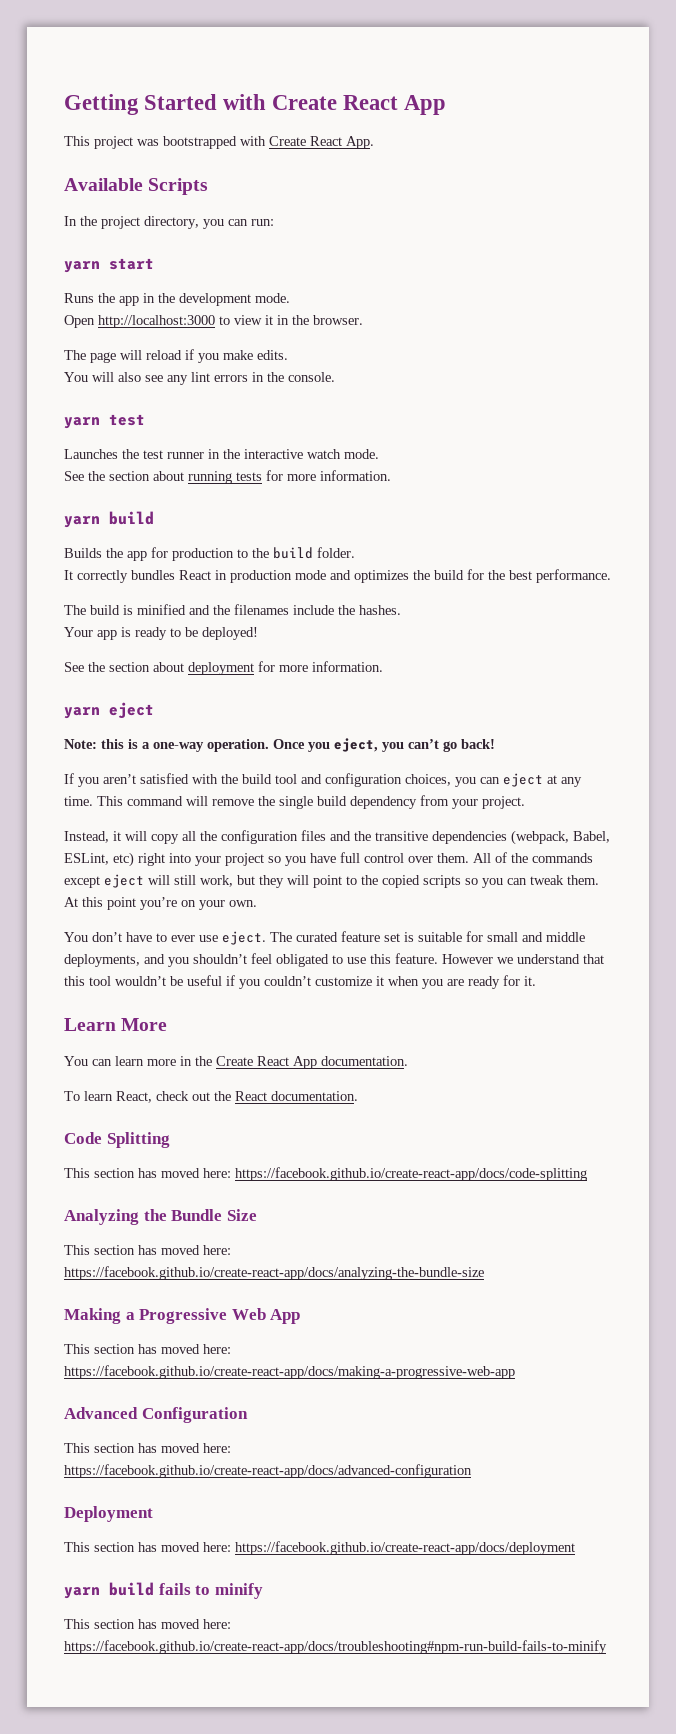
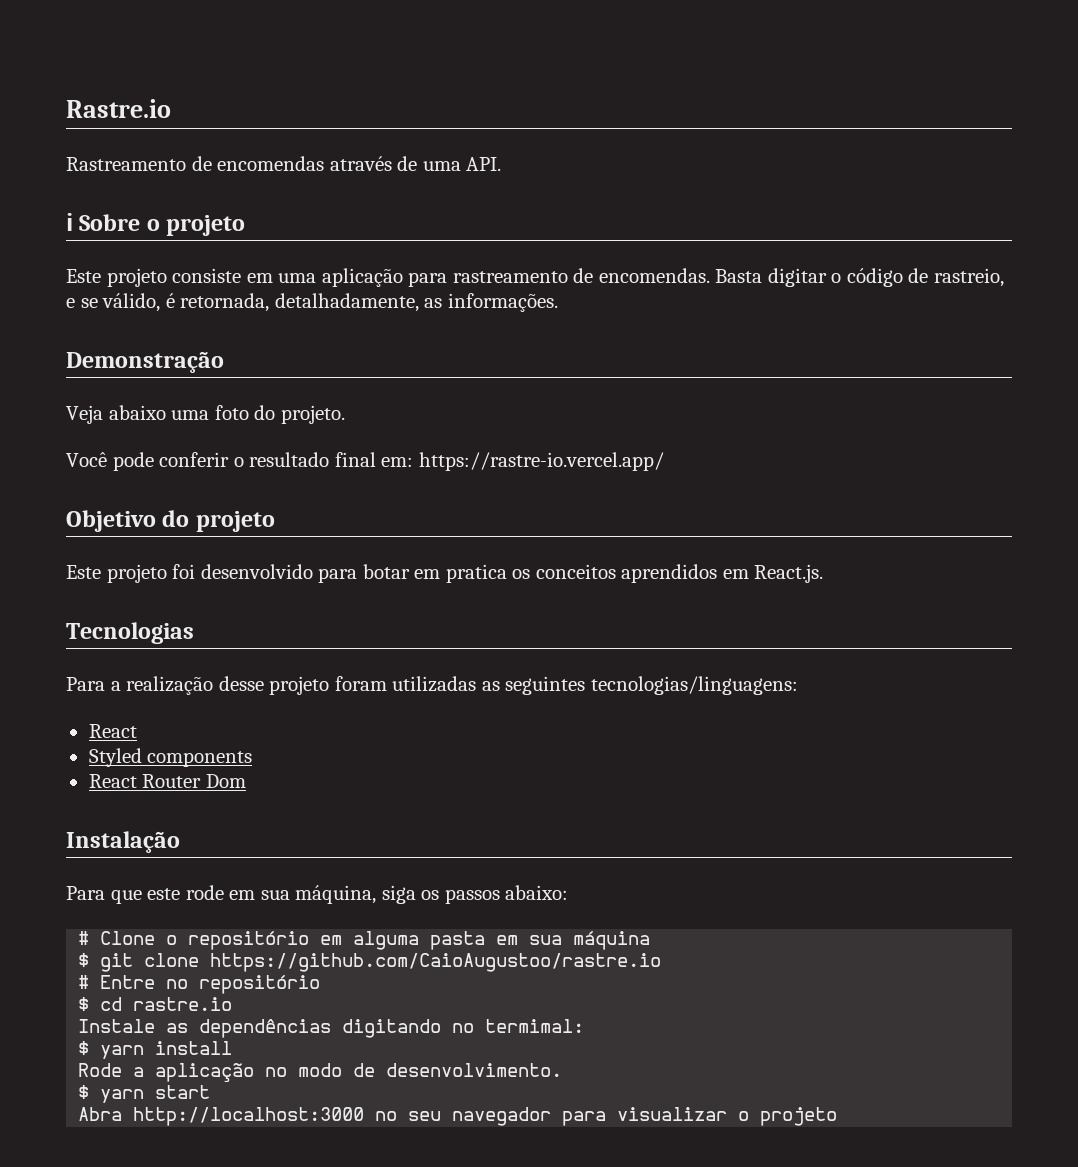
[64,94,447,115] [64,136,374,149] [64,178,209,195] [64,216,274,229] [64,258,154,273] [64,293,290,306] [64,315,363,328] [64,349,288,363] [64,372,335,385] [64,414,145,429] [64,449,379,459] [64,470,391,484] [64,511,154,528] [64,547,355,561] [64,569,611,583] [64,604,401,615] [64,627,258,640] [64,661,383,675] [64,702,154,719] [64,738,495,752] [64,773,582,787] [64,795,525,809] [64,830,610,845] [64,852,593,867] [64,874,599,888] [64,897,257,910] [64,931,585,945] [64,953,604,967] [64,975,536,989] [64,1018,168,1031] [64,1056,408,1069] [64,1091,358,1103] [64,1132,170,1148] [64,1167,587,1181] [64,1209,257,1225] [64,1245,231,1255] [64,1266,484,1280] [64,1308,301,1324] [64,1344,231,1354] [64,1365,515,1379] [64,1407,248,1423] [64,1443,231,1453] [64,1464,472,1478] [64,1506,153,1522] [64,1541,575,1555] [64,1582,263,1599] [64,1619,231,1629] [64,1640,607,1654] Getting Started with Create React App // This project was bootstrapped with Create React App. // Available Scripts // In the project directory, you can run: // yarn start // Runs the app in the development mode. // Open http://localhost:3000 to view it in the browser. // The page will reload if you make edits. // You will also see any lint errors in the console. // yarn test // Launches the test runner in the interactive watch mode. // See the section about running tests for more information. // yarn build // Builds the app for production to the build folder. // It correctly bundles React in production mode and optimizes the build for the best performance. // The build is minified and the filenames include the hashes. // Your app is ready to be deployed! // See the section about deployment for more information. // yarn eject // Note: this is a one-way operation. Once you eject, you can’t go back! // If you aren’t satisfied with the build tool and configuration choices, you can eject at any time. This command will remove the single build dependency from your project. // Instead, it will copy all the configuration files and the transitive dependencies (webpack, Babel, ESLint, etc) right into your project so you have full control over them. All of the commands except eject will still work, but they will point to the copied scripts so you can tweak them. At this point you’re on your own. // You don’t have to ever use eject. The curated feature set is suitable for small and middle deployments, and you shouldn’t feel obligated to use this feature. However we understand that this tool wouldn’t be useful if you couldn’t customize it when you are ready for it. // Learn More // You can learn more in the Create React App documentation. // To learn React, check out the React documentation. // Code Splitting // This section has moved here: https://facebook.github.io/create-react-app/docs/code-splitting // Analyzing the Bundle Size // This section has moved here: https://facebook.github.io/create-react-app/docs/analyzing-the-bundle-size // Making a Progressive Web App // This section has moved here: https://facebook.github.io/create-react-app/docs/making-a-progressive-web-app // Advanced Configuration // This section has moved here: https://facebook.github.io/create-react-app/docs/advanced-configuration // Deployment // This section has moved here: https://facebook.github.io/create-react-app/docs/deployment // yarn build fails to minify // This section has moved here: https://facebook.github.io/create-react-app/docs/troubleshooting#npm-run-build-fails-to-minify -> [66,99,171,118] [66,156,502,171] [66,213,246,236] [66,268,1005,287] [66,293,558,312] [66,351,224,373] [66,405,345,424] [66,452,664,471] [66,510,275,532] [66,564,824,583] [66,622,194,644] [66,676,798,695] [88,724,137,738] [88,748,253,767] [88,774,246,788] [66,831,180,853] [66,885,569,904] [78,931,651,950] [78,953,662,972] [78,975,321,994] [78,997,233,1011] [78,1019,585,1038] [78,1041,233,1059] [78,1063,563,1082] [78,1085,211,1103] [78,1107,838,1126] Rastre.io // Rastreamento de encomendas através de uma API. // ℹ Sobre o projeto // Este projeto consiste em uma aplicação para rastreamento de encomendas. Basta digitar o código de rastreio, e se válido, é retornada, detalhadamente, as informações. // Demonstração // Veja abaixo uma foto do projeto. // Você pode conferir o resultado final em: https://rastre-io.vercel.app/ // Objetivo do projeto // Este projeto foi desenvolvido para botar em pratica os conceitos aprendidos em React.js. // Tecnologias // Para a realização desse projeto foram utilizadas as seguintes tecnologias/linguagens: // React // Styled components // React Router Dom // Instalação // Para que este rode em sua máquina, siga os passos abaixo: // # Clone o repositório em alguma pasta em sua máquina // $ git clone https://github.com/CaioAugustoo/rastre.io // # Entre no repositório // $ cd rastre.io // Instale as dependências digitando no termimal: // $ yarn install // Rode a aplicação no modo de desenvolvimento. // $ yarn start // Abra http://localhost:3000 no seu navegador para visualizar o projeto

